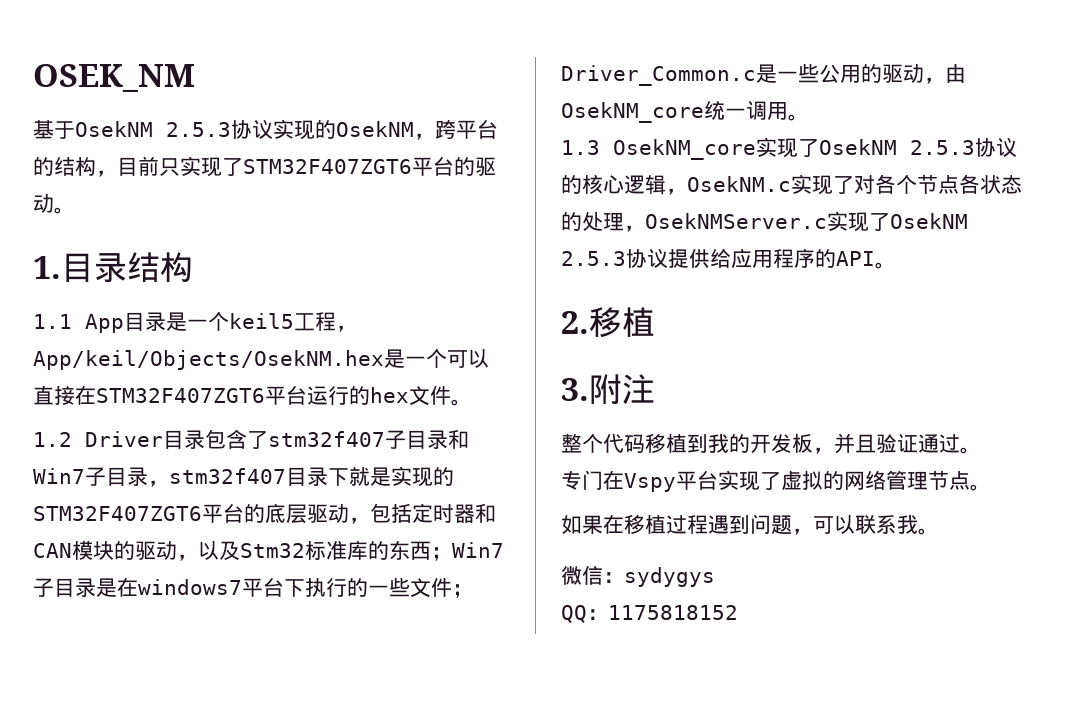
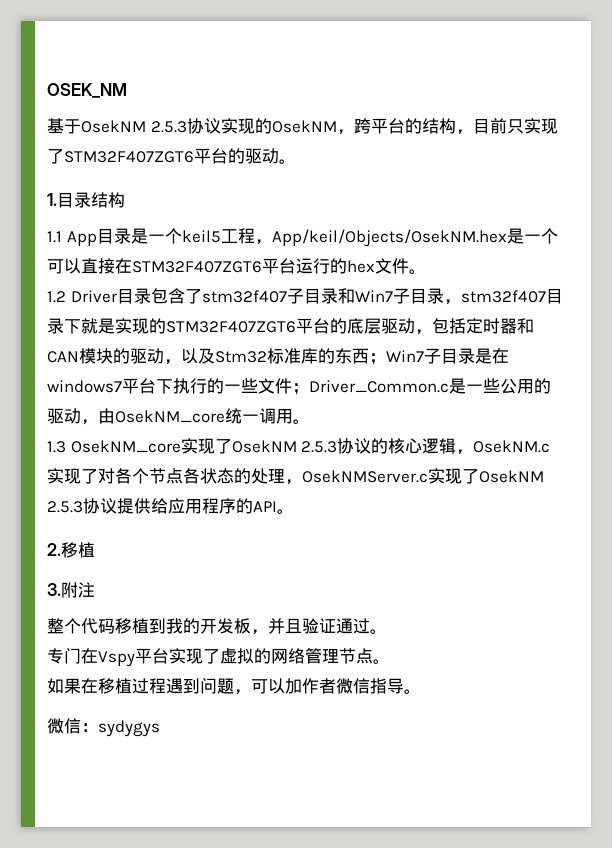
[855,514,918,534] 联系我 -> [285,678,404,694] 加作者微信指导
[561,605,738,623] // QQ：1175818152 -> (160, 728) none

